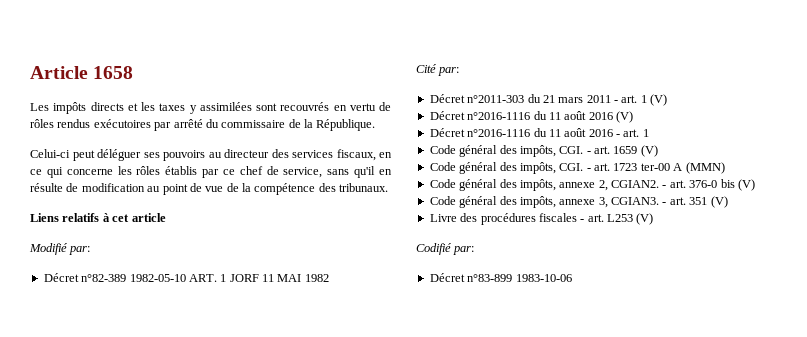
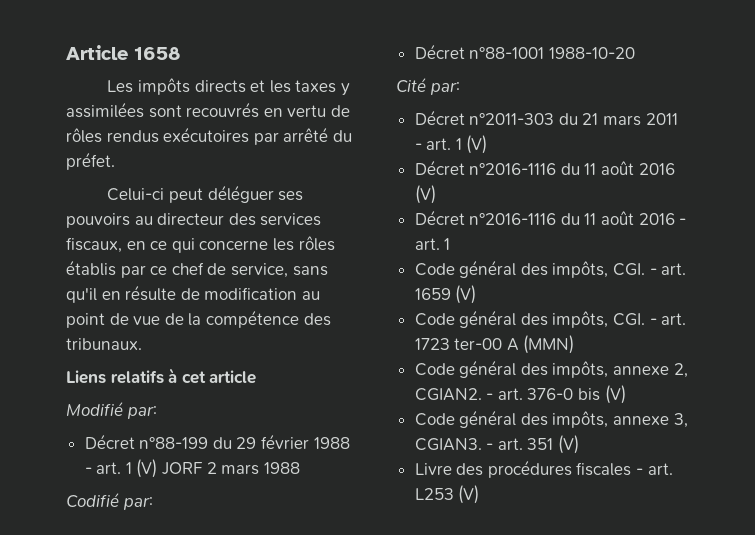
[221,119,376,131] commissaire de la République. -> [66,152,115,170] préfet.
[81,274,329,282] n°82-389 1982-05-10 ART. 1 JORF 11 MAI 1982 -> [139,434,350,449] [84,459,300,478] [66,492,153,510] [414,44,635,59] n°88-199 du 29 février 1988 - art. 1 (V) JORF 2 mars 1988 // Codifié par: // Décret n°88-1001 1988-10-20
[416,243,475,255] [429,273,572,282] // Codifié par: // Décret n°83-899 1983-10-06 -> (480, 494) none

